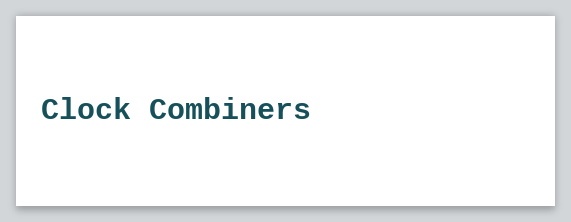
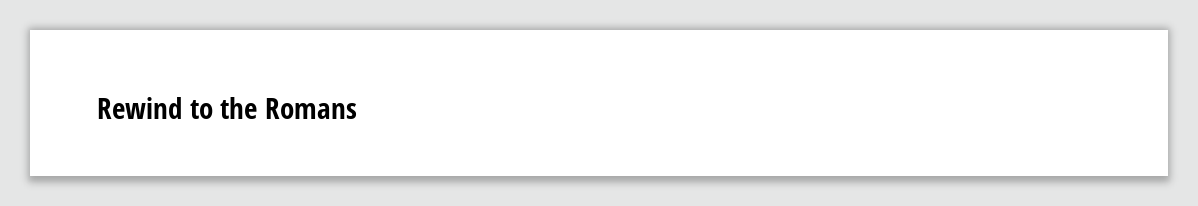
[41,97,311,119] Clock Combiners -> [97,97,358,119] Rewind to the Romans

